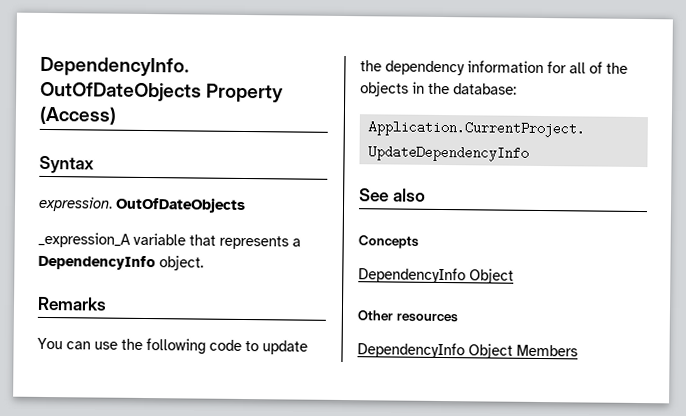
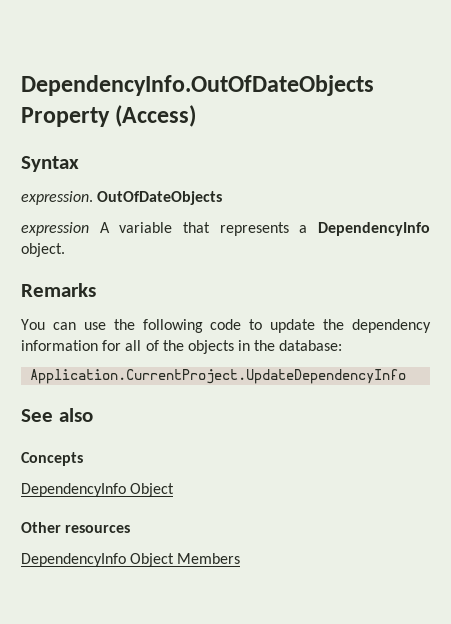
[38,231,131,248] _expression_A -> [21,222,110,236] expression A

